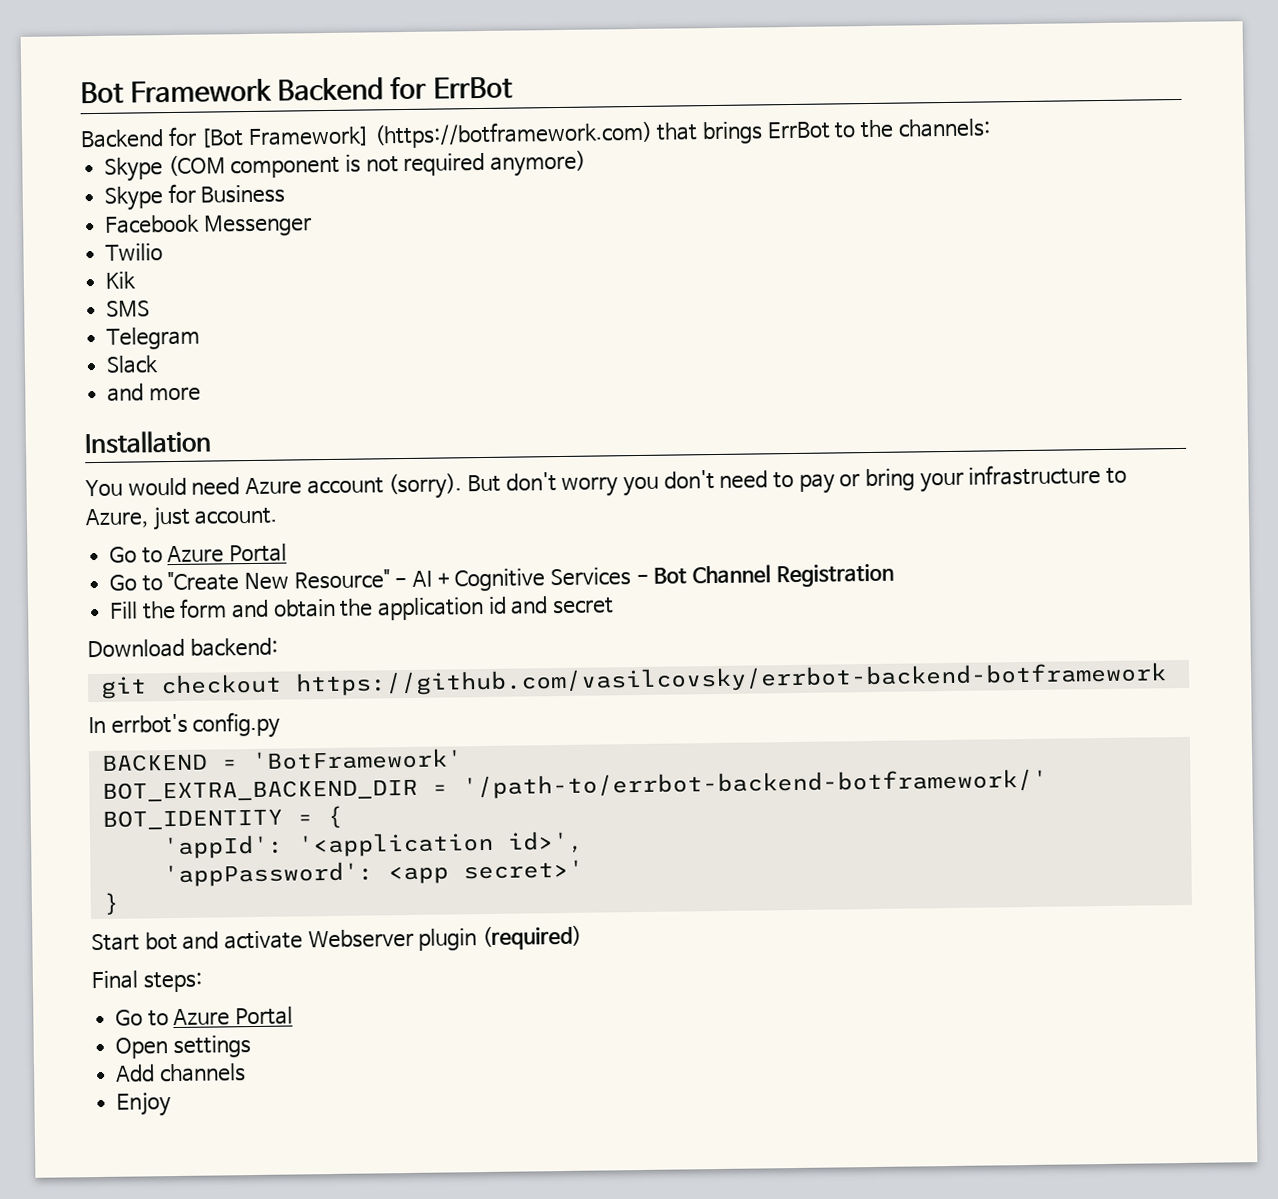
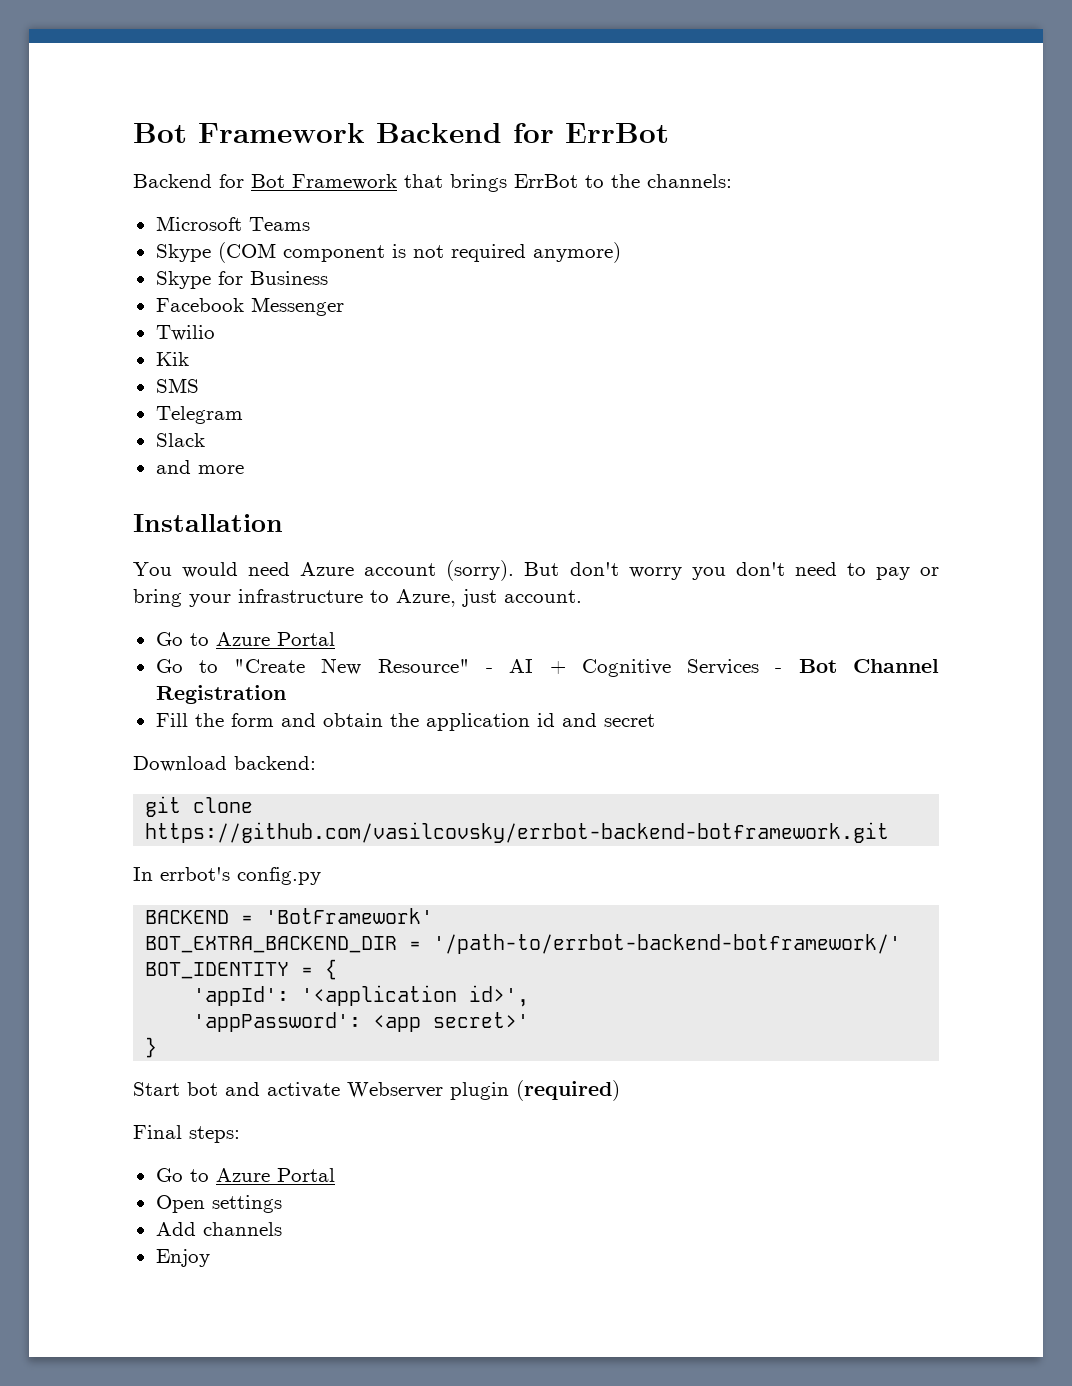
[200,120,653,149] [Bot Framework] (https://botframework.com) -> [251,174,397,190] Bot Framework
(991, 128) none -> [155,216,310,231] // Microsoft Teams
[159,662,1167,697] checkout https://github.com/vasilcovsky/errbot-backend-botframework -> [193,797,254,813] [145,822,890,843] clone https://github.com/vasilcovsky/errbot-backend-botframework.git

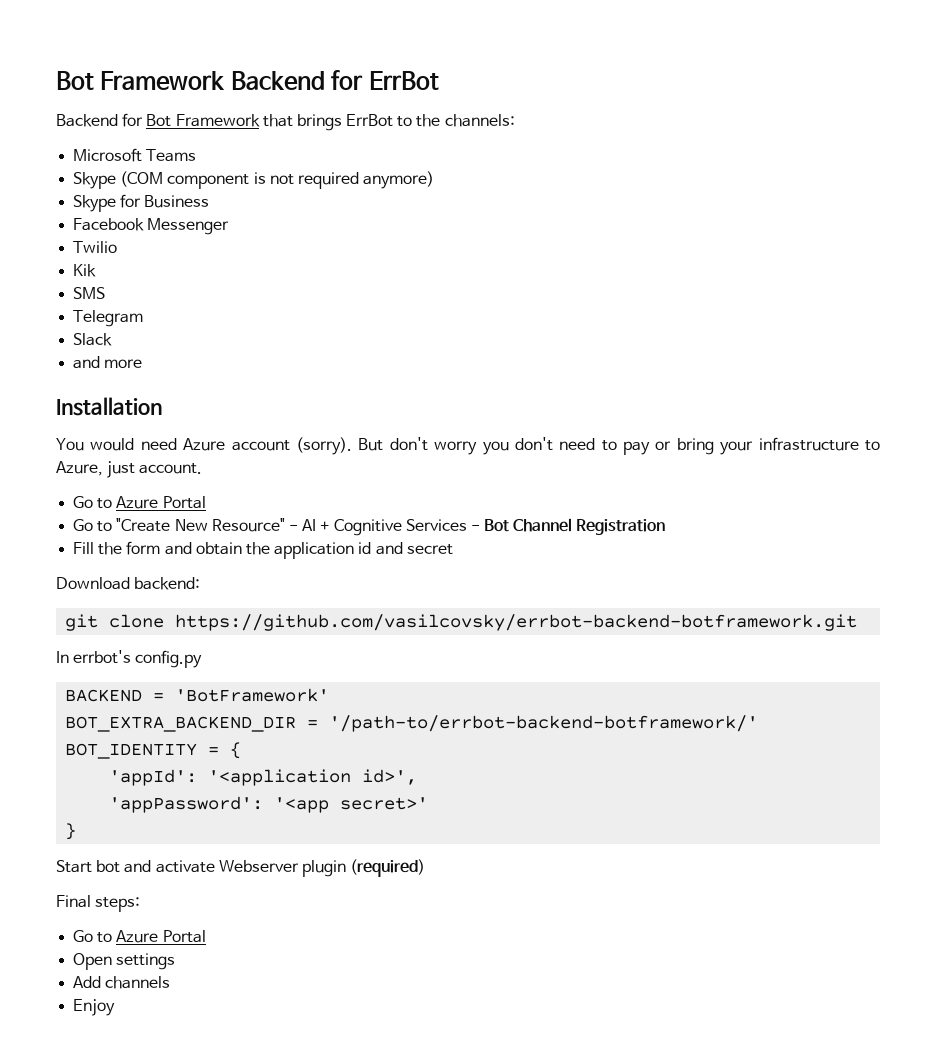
[373,1015,422,1032] <app -> [274,797,330,813] '<app

